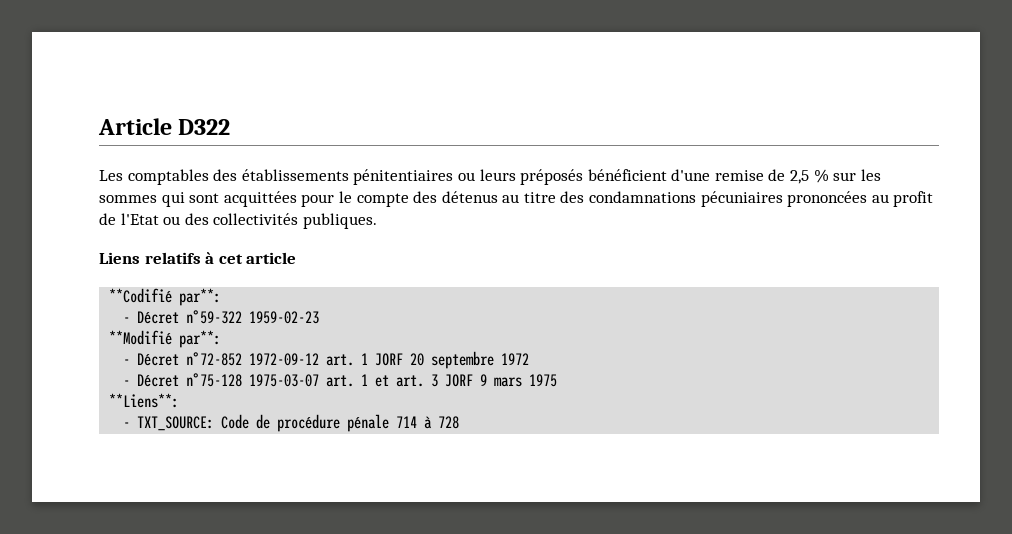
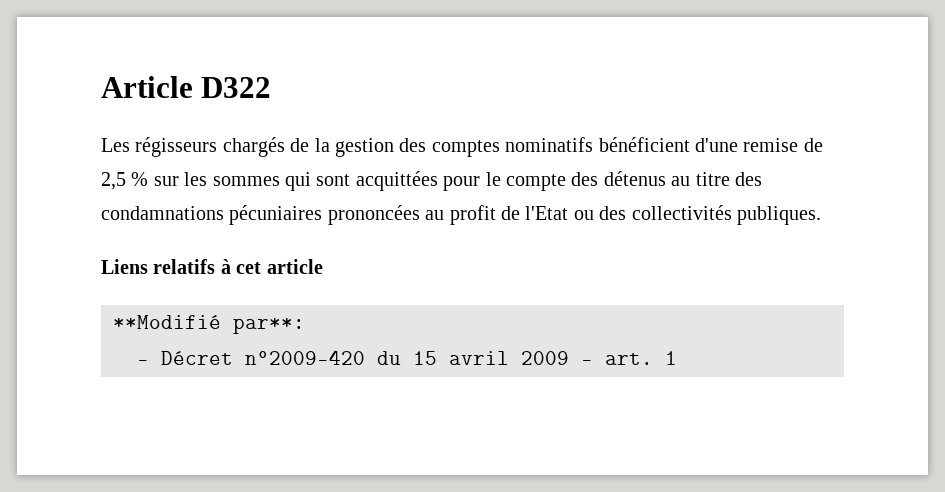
[127,169,584,185] comptables des établissements pénitentiaires ou leurs préposés -> [135,137,594,157] régisseurs chargés de la gestion des comptes nominatifs
[109,288,222,306] [123,310,320,324] [109,330,222,348] [123,351,530,369] [123,373,558,387] [109,393,180,408] [123,414,460,432] **Codifié par**: // - Décret n°59-322 1959-02-23 // **Modifié par**: // - Décret n°72-852 1972-09-12 art. 1 JORF 20 septembre 1972 // - Décret n°75-128 1975-03-07 art. 1 et art. 3 JORF 9 mars 1975 // **Liens**: // - TXT_SOURCE: Code de procédure pénale 714 à 728 -> [113,315,305,334] [137,350,677,365] **Modifié par**: // - Décret n°2009-420 du 15 avril 2009 - art. 1

